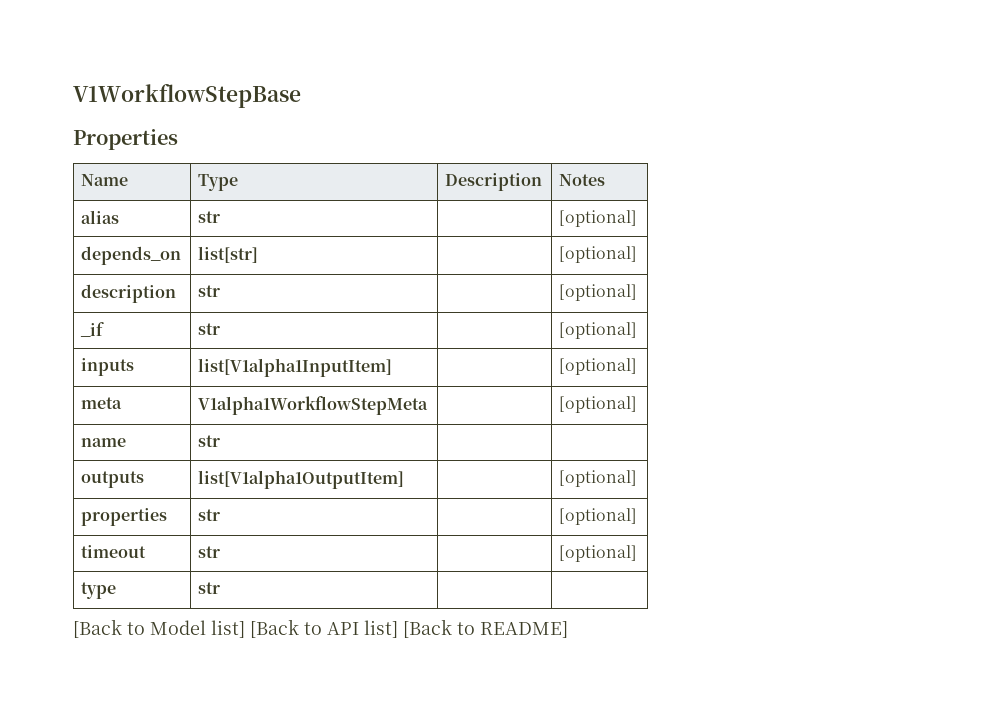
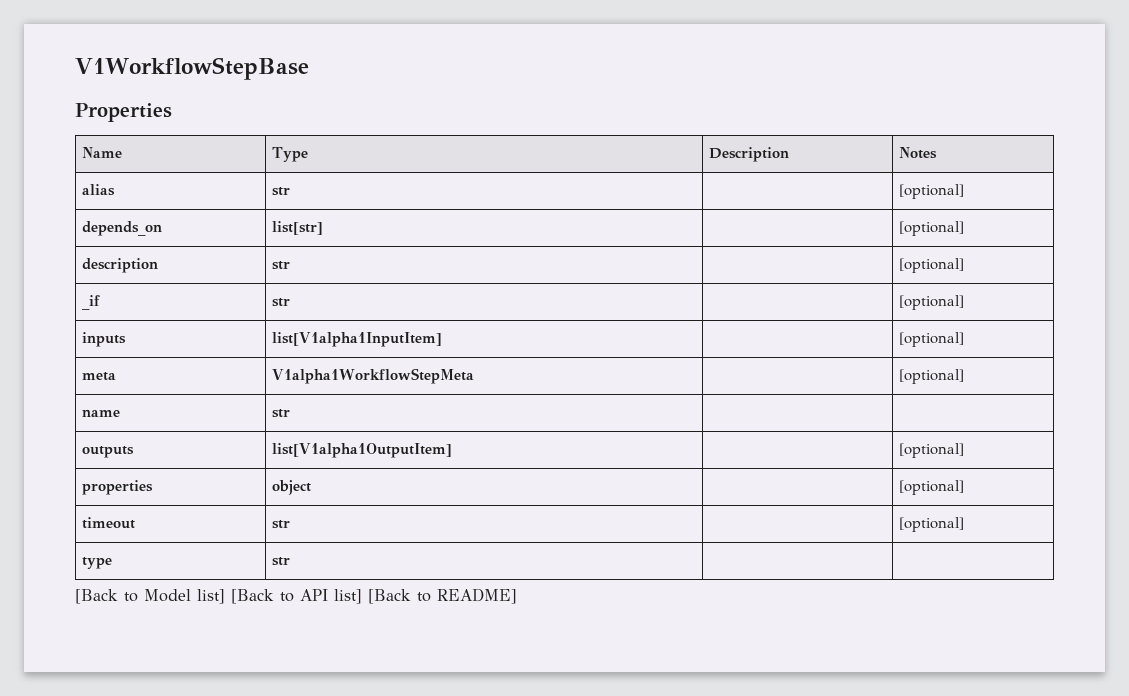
[198,509,221,521] str -> [271,480,311,495] object

